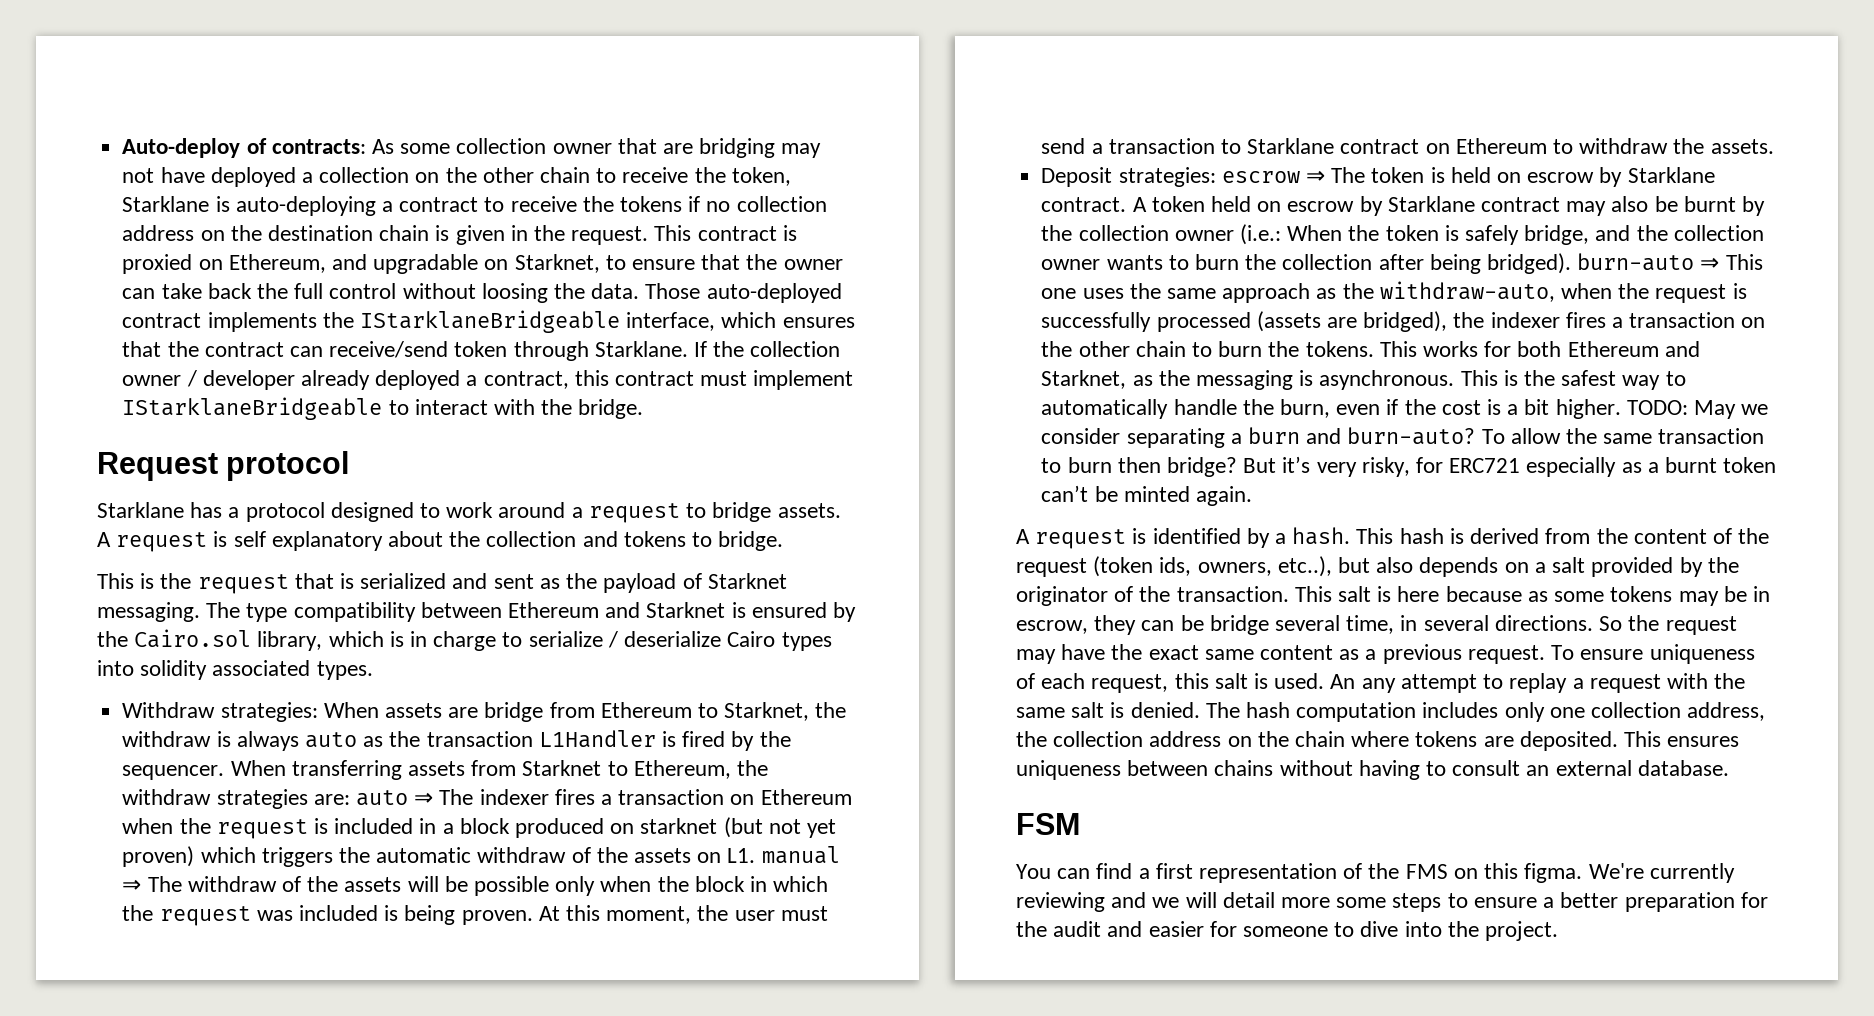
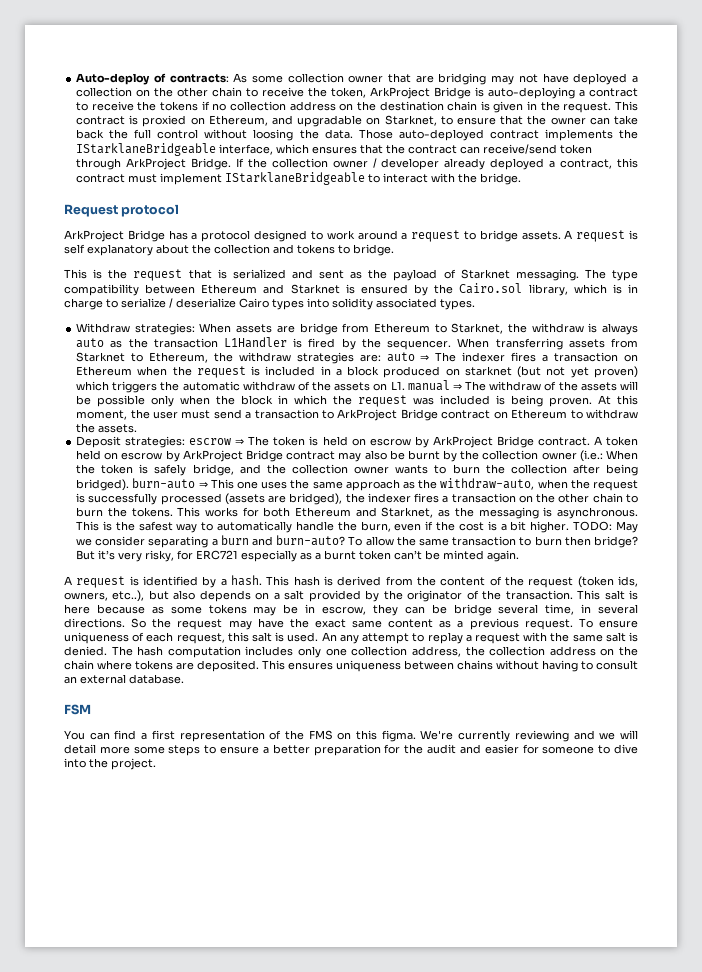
[122,196,210,212] Starklane -> [370,87,472,99] ArkProject Bridge
[594,341,688,357] Starklane. -> [126,158,231,170] ArkProject Bridge.
[97,502,184,518] Starklane -> [64,230,165,242] ArkProject Bridge
[1247,138,1335,154] Starklane -> [337,409,438,421] ArkProject Bridge
[1627,167,1715,183] Starklane -> [432,436,534,448] ArkProject Bridge
[1387,196,1475,212] Starklane -> [182,450,284,462] ArkProject Bridge

